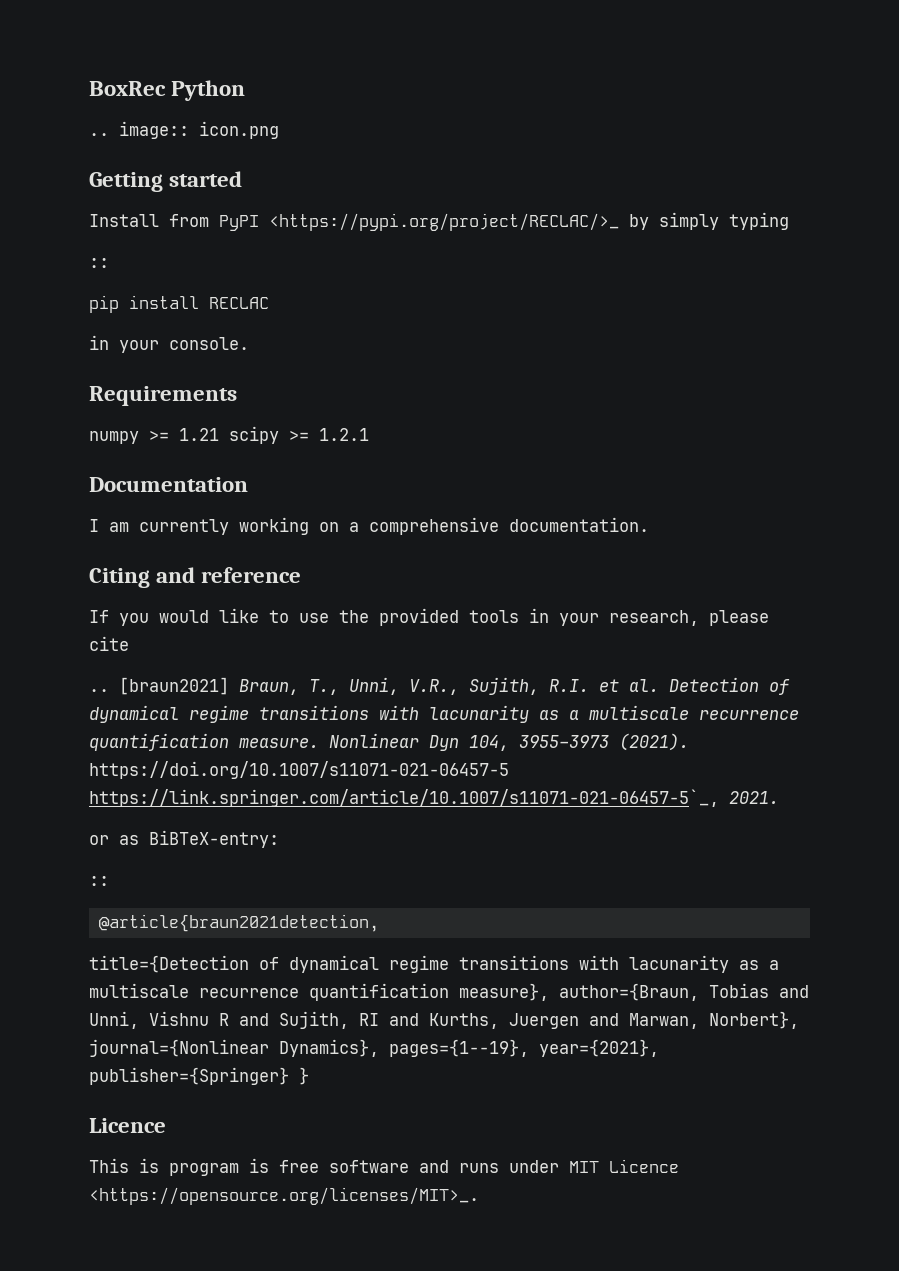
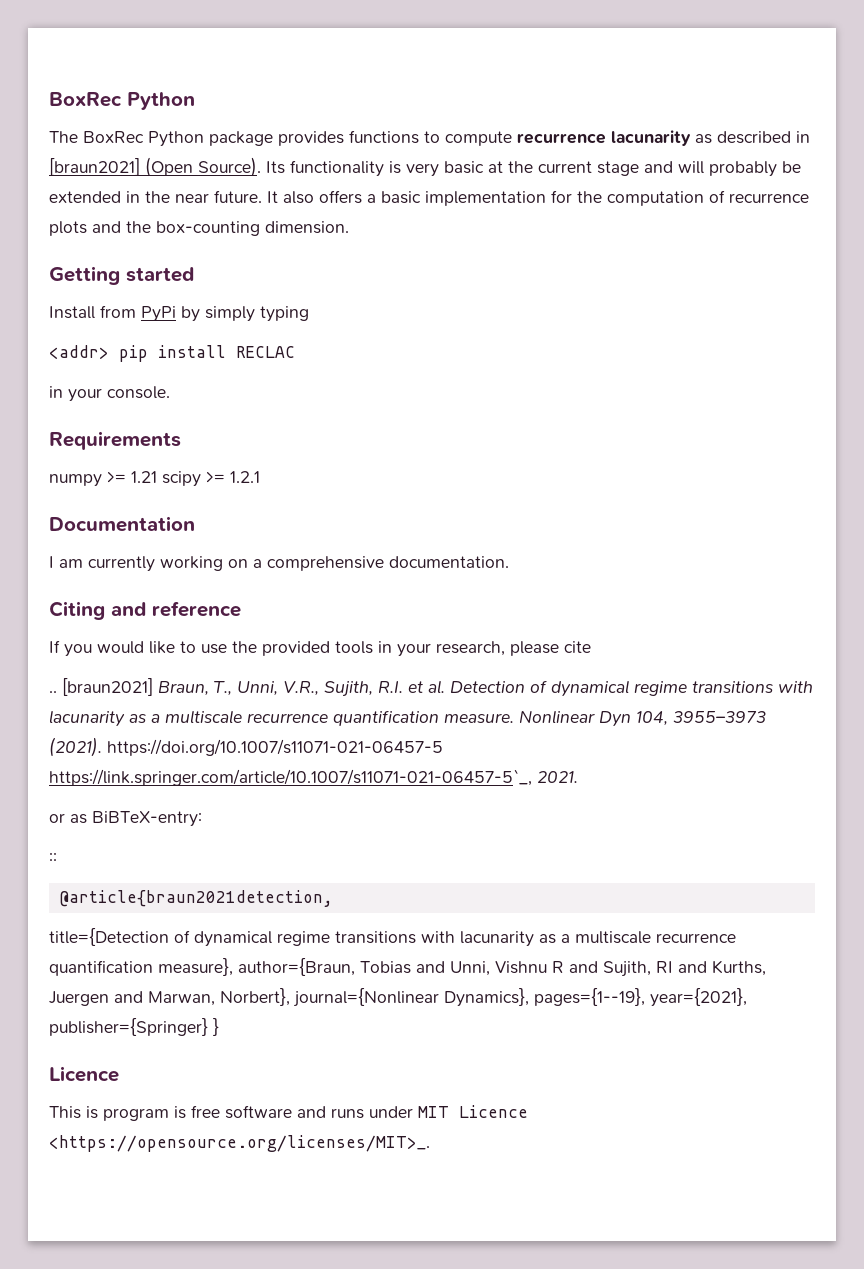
[89,121,279,139] .. image:: icon.png -> [49,130,810,147] [49,157,801,177] [49,190,809,206] [49,221,349,236] The BoxRec Python package provides functions to compute recurrence lacunarity as described in [braun2021] (Open Source). Its functionality is very basic at the current stage and will probably be extended in the near future. It also offers a basic implementation for the computation of recurrence plots and the box-counting dimension.
[219,213,619,231] PyPI <https://pypi.org/project/RECLAC/>_ -> [141,306,176,322] PyPi
[89,258,109,268] :: // -> [49,345,109,359] <addr>

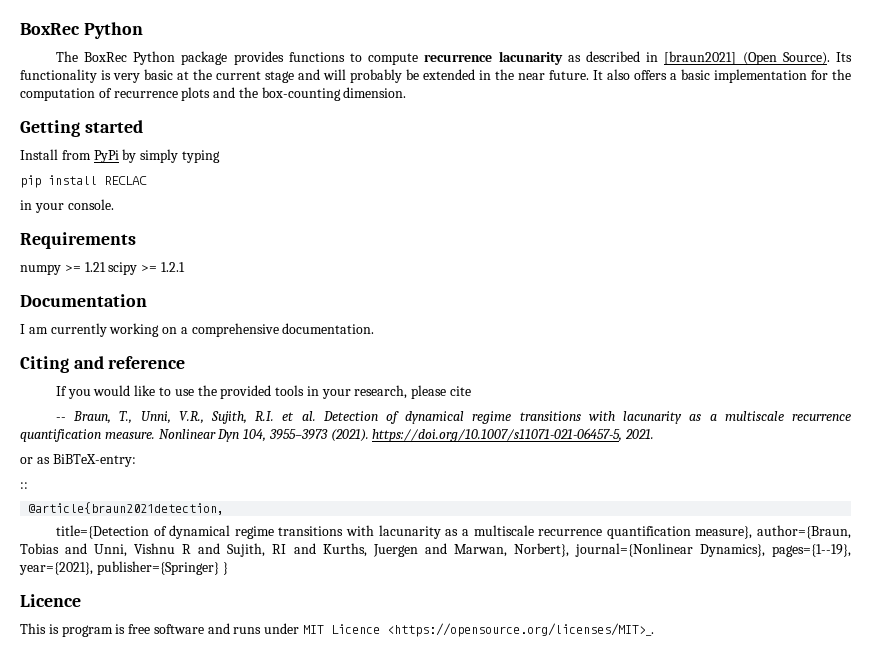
[49,345,109,359] <addr> -> (220, 156) none
[49,678,153,696] .. [braun2021] -> [55,417,66,421] --
[107,739,443,756] [49,769,532,786] https://doi.org/10.1007/s11071-021-06457-5 https://link.springer.com/article/10.1007/s11071-021-06457-5`_, -> [372,428,623,442] https://doi.org/10.1007/s11071-021-06457-5,

